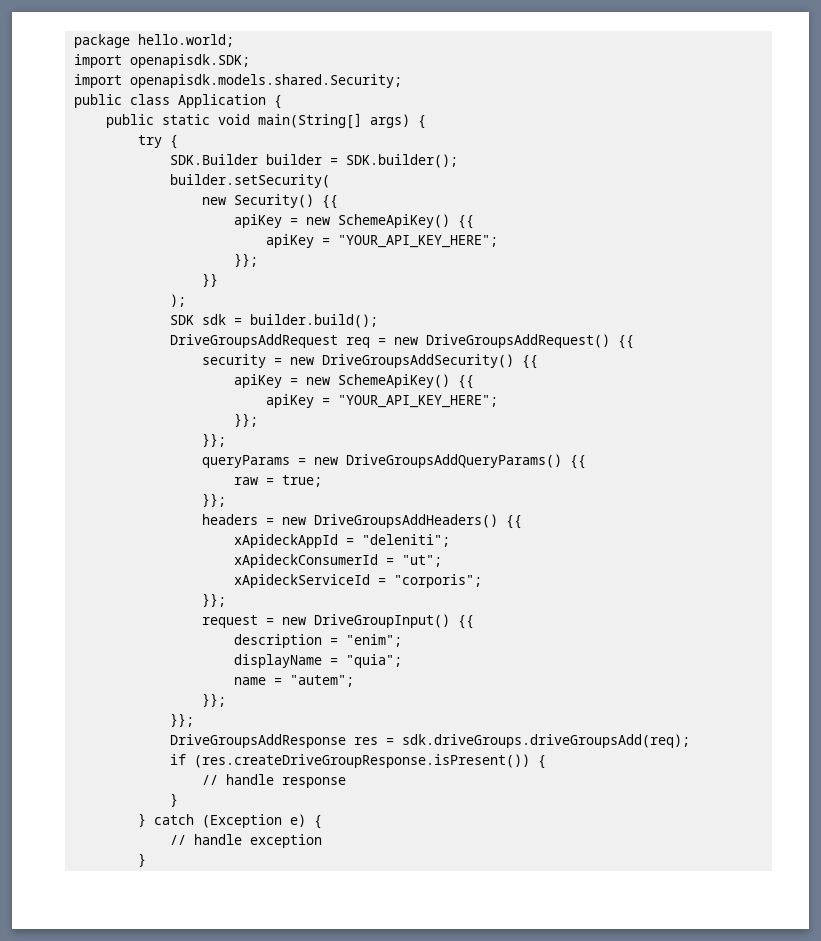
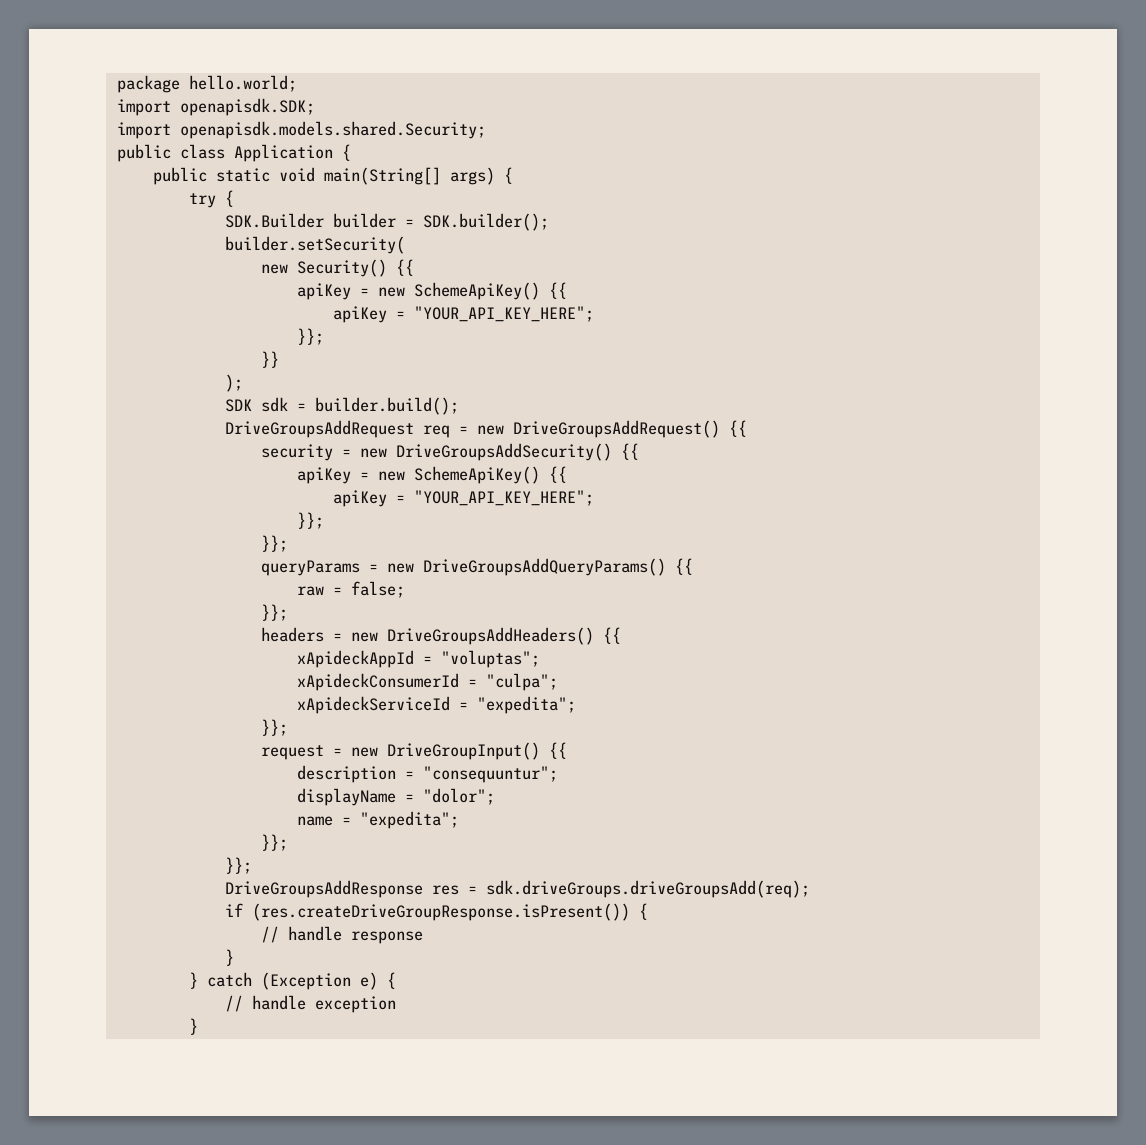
[281,475,322,487] true; -> [350,581,405,598] false;
[361,534,450,547] "deleniti"; -> [440,650,540,668] "voluptas";
[401,555,442,567] "ut"; -> [485,673,558,691] "culpa";
[393,574,482,588] "corporis"; -> [476,696,576,714] "expedita";
[345,634,402,647] "enim"; -> [422,766,558,783] "consequuntur";
[345,654,402,668] "quia"; -> [422,788,495,805] "dolor";
[289,675,354,687] "autem"; -> [359,811,459,829] "expedita";

